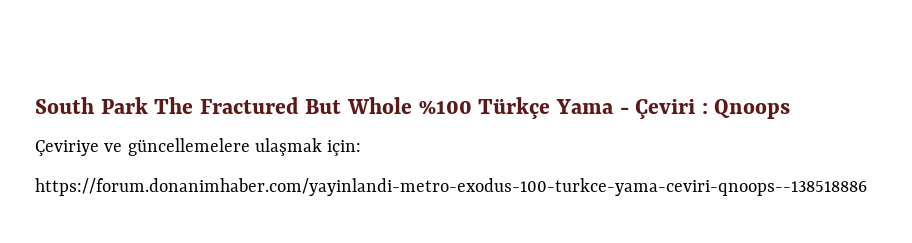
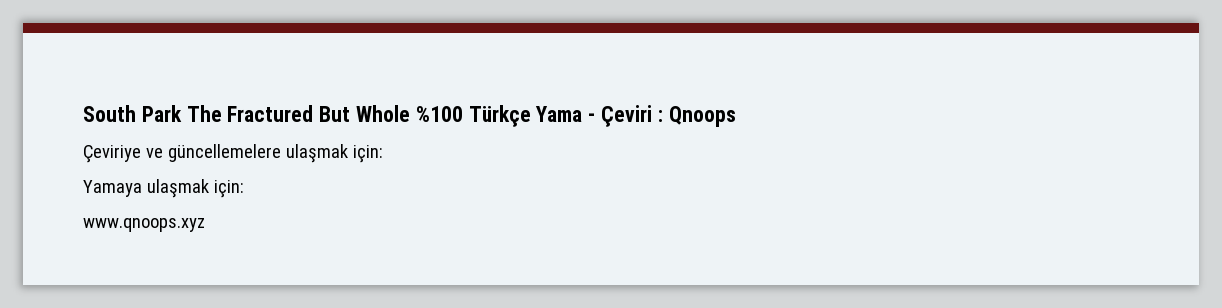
[35,178,867,196] https://forum.donanimhaber.com/yayinlandi-metro-exodus-100-turkce-yama-ceviri-qnoops--138518886 -> [83,179,244,198] [83,218,205,232] Yamaya ulaşmak için: // www.qnoops.xyz

